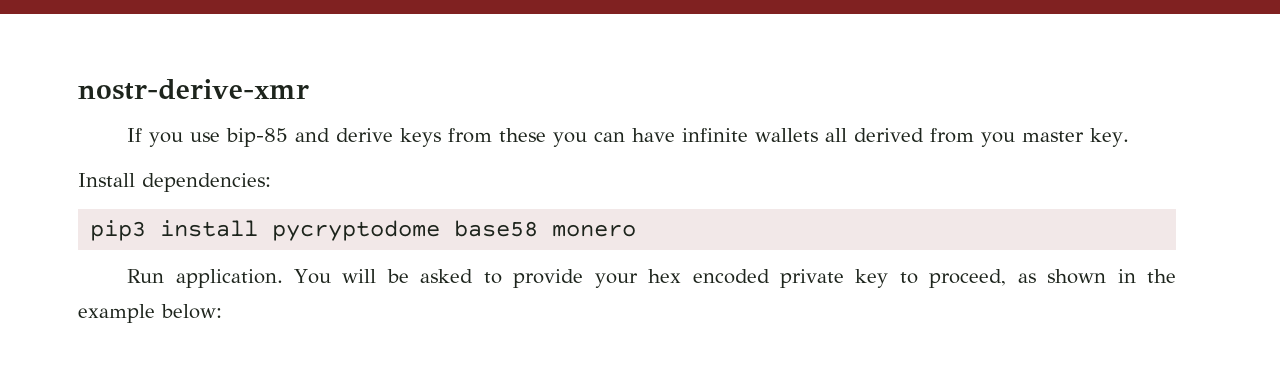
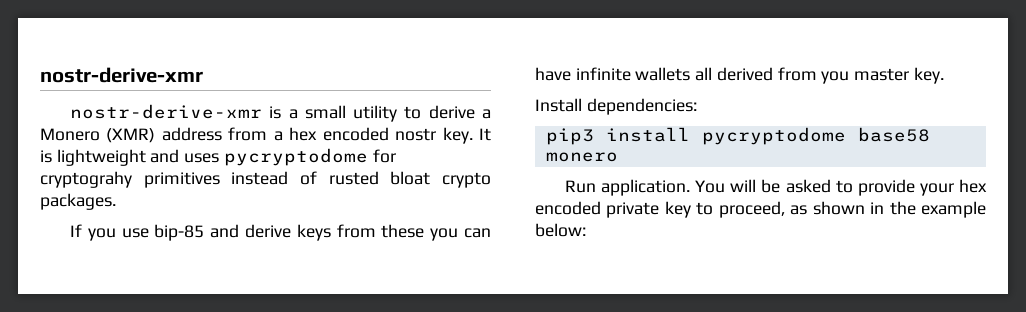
[78,79,309,100] nostr-derive-xmr -> [40,67,203,83] [69,104,491,122] [40,127,492,144] [40,148,396,166] [40,171,492,188] [40,193,116,210] nostr-derive-xmr // nostr-derive-xmr is a small utility to derive a Monero (XMR) address from a hex encoded nostr key. It is lightweight and uses pycryptodome for cryptograhy primitives instead of rusted bloat crypto packages.

